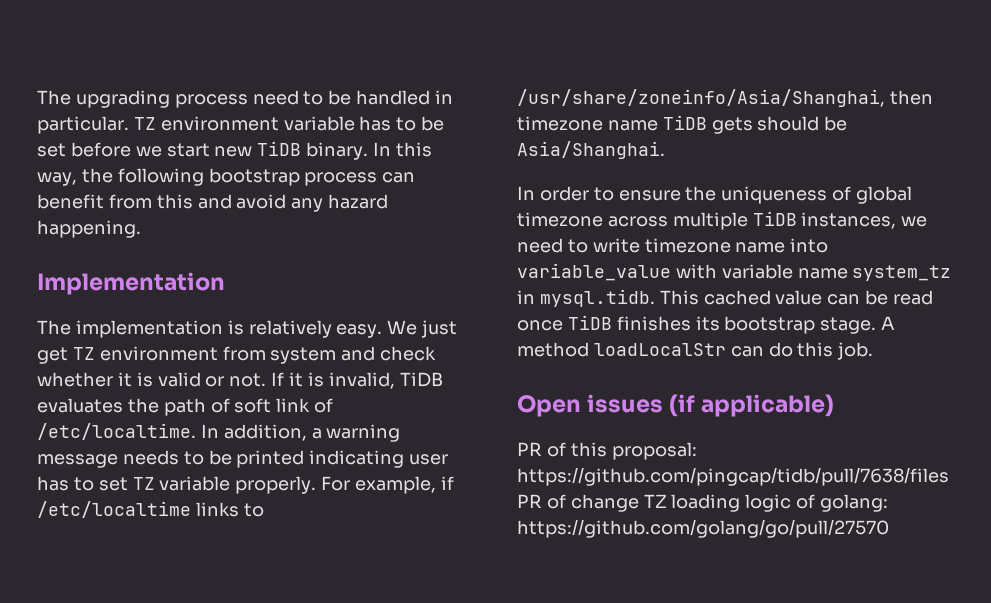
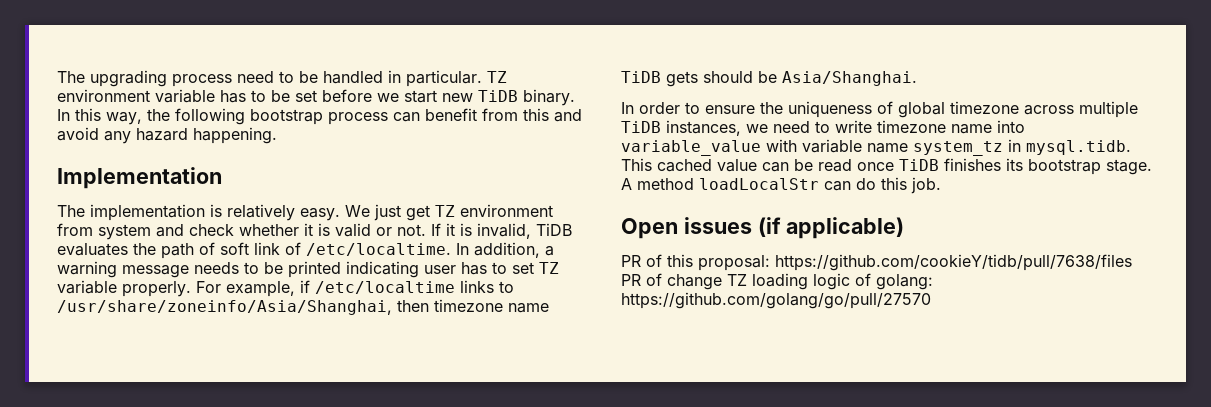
[517,467,949,486] https://github.com/pingcap/tidb/pull/7638/files -> [775,254,1132,271] https://github.com/cookieY/tidb/pull/7638/files

